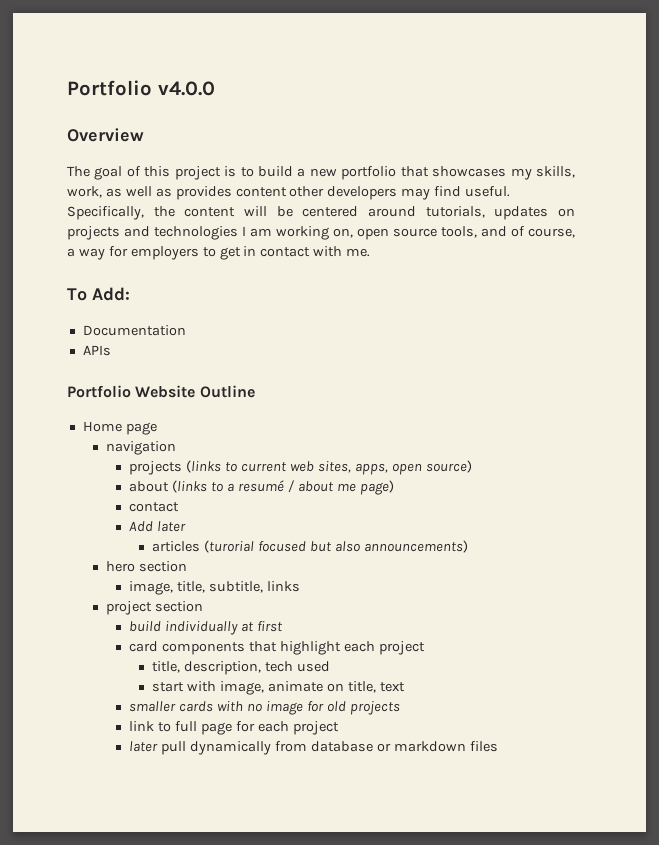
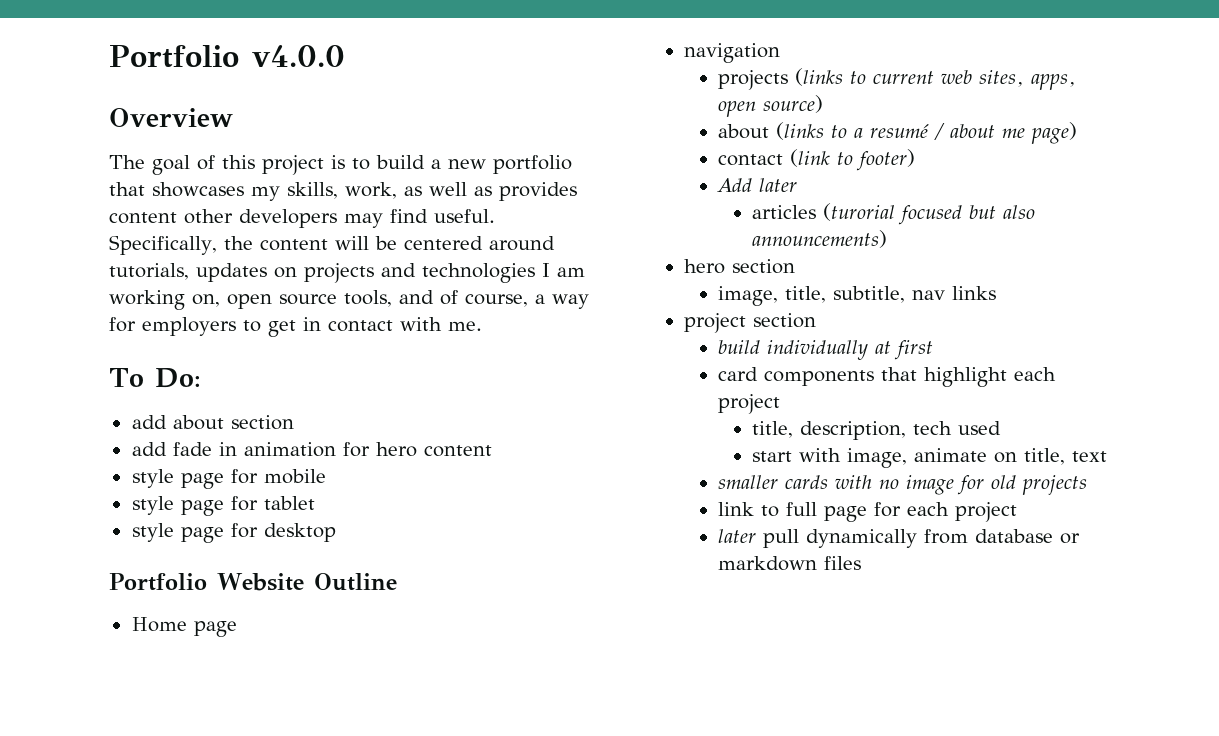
[92,287,130,301] [82,325,186,336] [82,345,111,356] Add: // Documentation // APIs -> [154,368,201,388] [131,415,294,430] [131,442,492,457] [131,469,326,489] [131,496,315,516] [131,523,336,543] Do: // add about section // add fade in animation for hero content // style page for mobile // style page for tablet // style page for desktop
(180, 507) none -> [790,149,916,171] (link to footer)
(264, 587) none -> [912,290,946,300] nav

